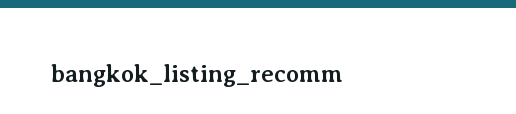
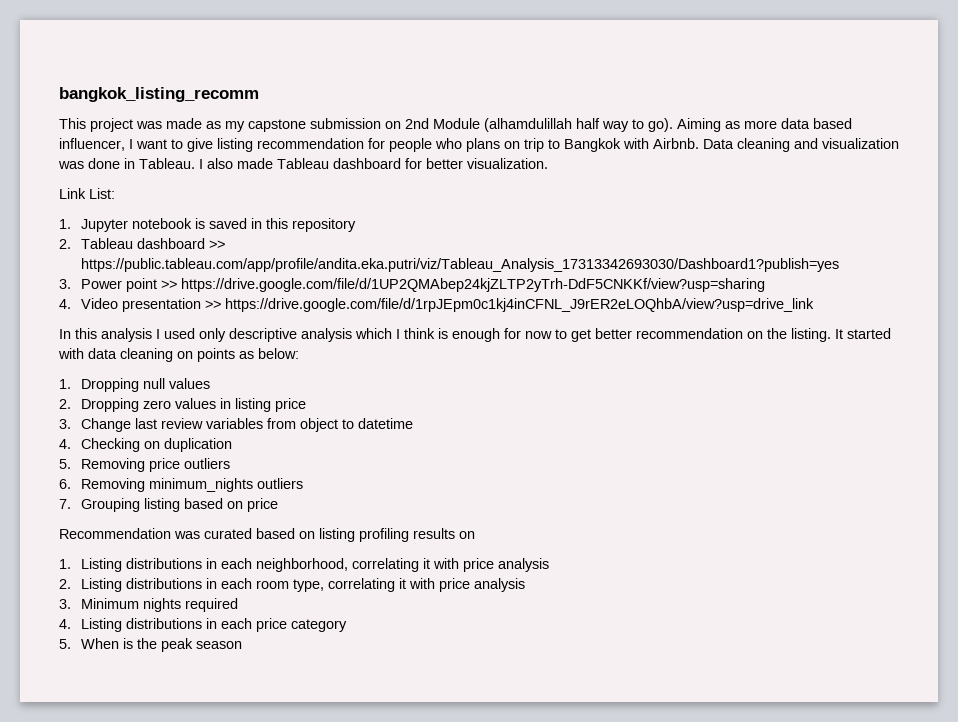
(343, 75) none -> [59,118,852,132] [59,138,899,152] [58,158,548,169] [59,188,115,199] [59,218,357,232] [59,238,226,249] [81,258,840,272] [59,278,766,292] [59,298,815,312] [59,328,891,342] [58,348,299,362] [59,378,211,392] [59,398,307,412] [59,418,414,432] [59,438,233,452] [59,458,231,472] [59,478,304,492] [59,498,279,512] [59,528,475,542] [59,558,550,572] [59,578,526,592] [59,598,239,612] [59,618,348,632] [59,638,243,652] // This project was made as my capstone submission on 2nd Module (alhamdulillah half way to go). Aiming as more data based influencer, I want to give listing recommendation for people who plans on trip to Bangkok with Airbnb. Data cleaning and visualization was done in Tableau. I also made Tableau dashboard for better visualization. // Link List: // 1. Jupyter notebook is saved in this repository // 2. Tableau dashboard >> https://public.tableau.com/app/profile/andita.eka.putri/viz/Tableau_Analysis_17313342693030/Dashboard1?publish=yes // 3. Power point >> https://drive.google.com/file/d/1UP2QMAbep24kjZLTP2yTrh-DdF5CNKKf/view?usp=sharing // 4. Video presentation >> https://drive.google.com/file/d/1rpJEpm0c1kj4inCFNL_J9rER2eLOQhbA/view?usp=drive_link // In this analysis I used only descriptive analysis which I think is enough for now to get better recommendation on the listing. It started with data cleaning on points as below: // 1. Dropping null values // 2. Dropping zero values in listing price // 3. Change last review variables from object to datetime // 4. Checking on duplication // 5. Removing price outliers // 6. Removing minimum_nights outliers // 7. Grouping listing based on price // Recommendation was curated based on listing profiling results on // 1. Listing distributions in each neighborhood, correlating it with price analysis // 2. Listing distributions in each room type, correlating it with price analysis // 3. Minimum nights required // 4. Listing distributions in each price category // 5. When is the peak season

